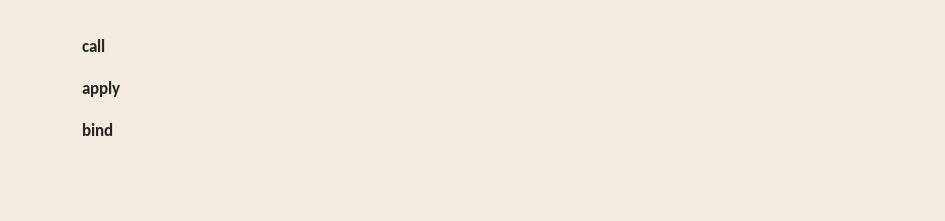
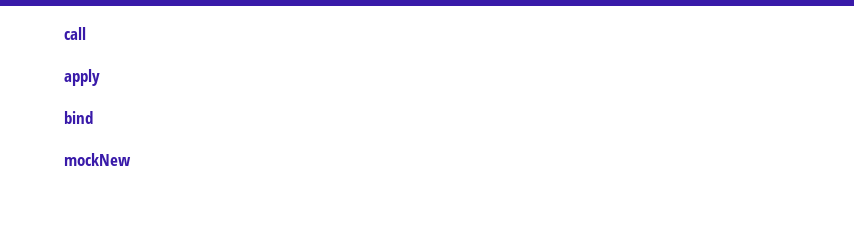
(113, 129) none -> [64,153,131,166] // mockNew

